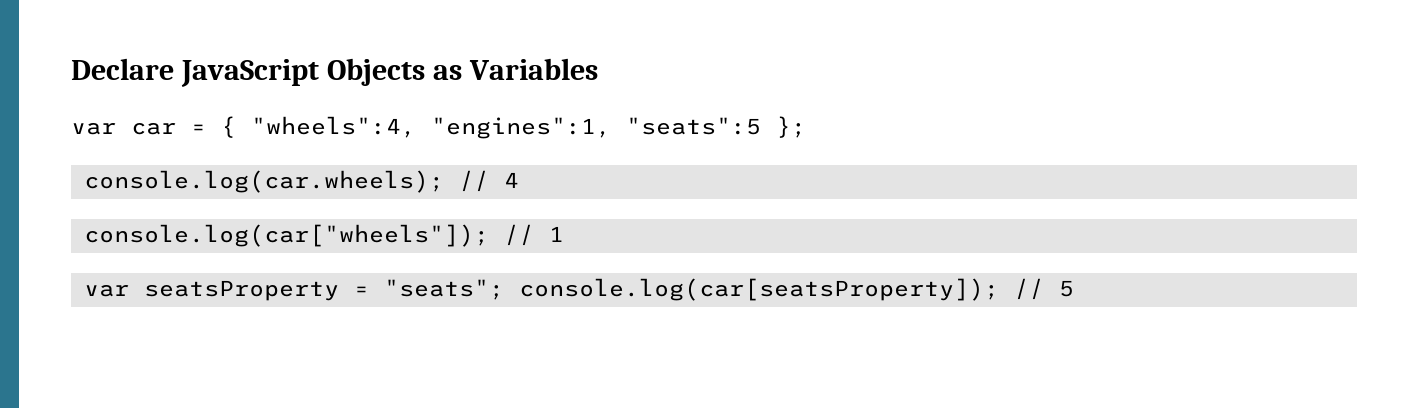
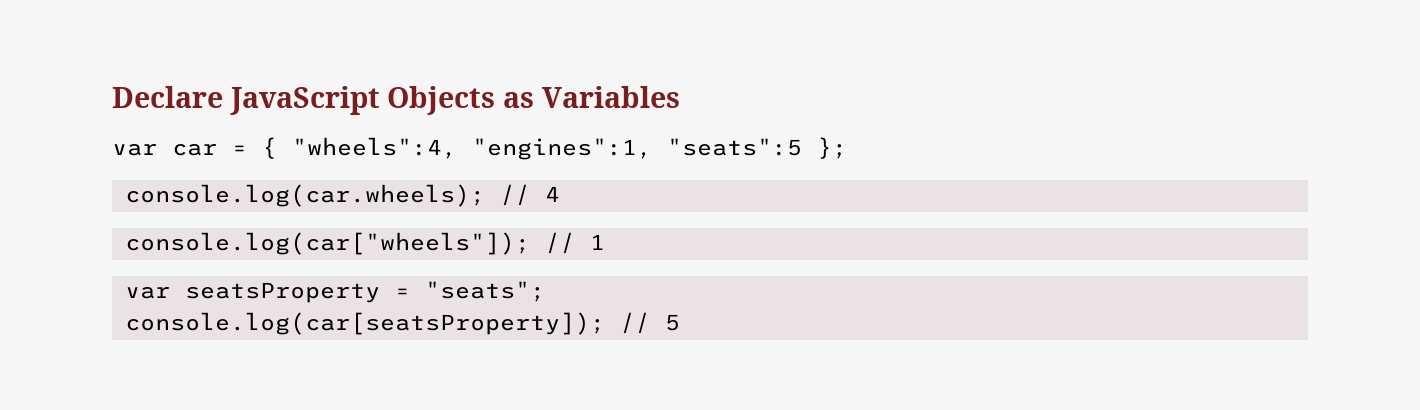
(505, 289) none -> (545, 291) //

